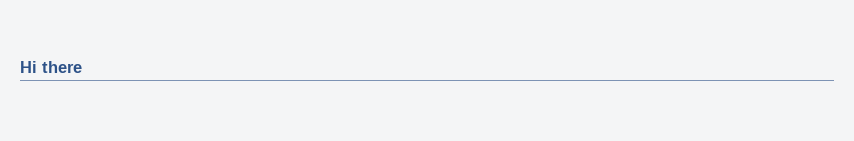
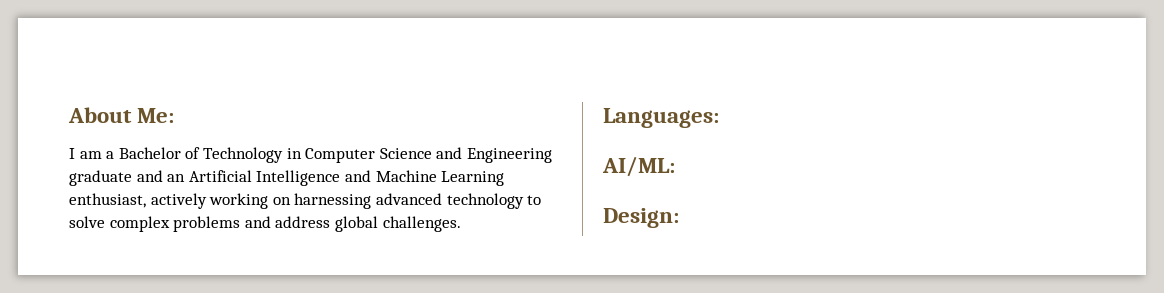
[20,61,82,73] Hi there -> [68,107,175,123] [69,147,552,163] [69,170,505,186] [69,193,542,209] [69,216,461,232] [603,108,719,128] [602,156,675,177] [603,208,679,228] About Me: // I am a Bachelor of Technology in Computer Science and Engineering graduate and an Artificial Intelligence and Machine Learning enthusiast, actively working on harnessing advanced technology to solve complex problems and address global challenges. // Languages: // AI/ML: // Design:

